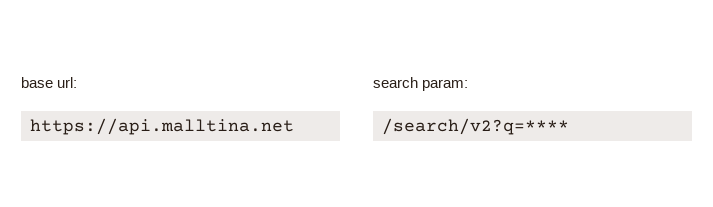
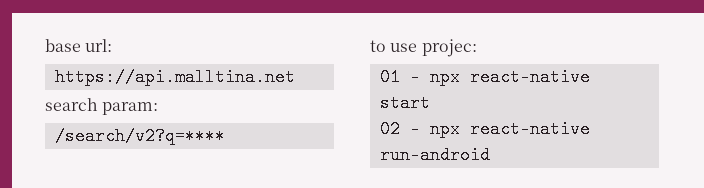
(569, 126) none -> [370,39,477,57] [379,68,590,86] [379,94,430,112] [379,120,590,138] [379,146,490,164] // to use projec: // 01 - npx react-native start // 02 - npx react-native run-android

